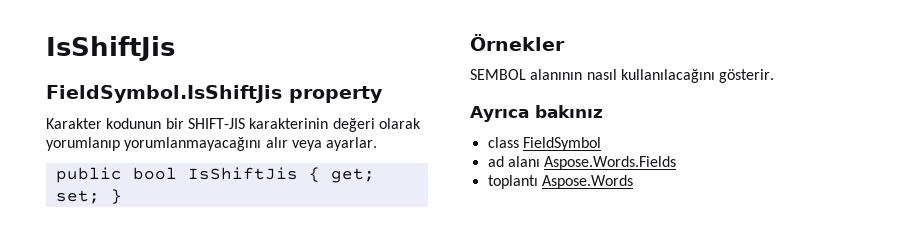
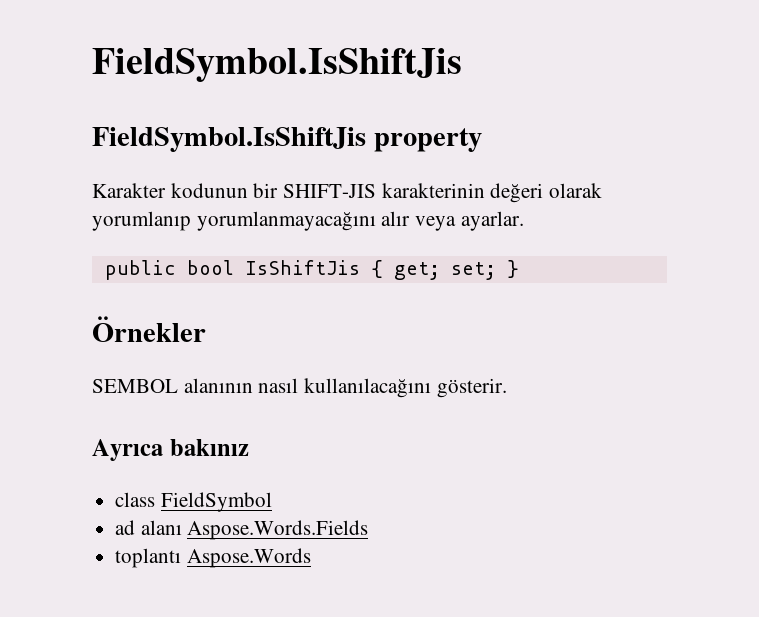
[46,36,175,61] IsShiftJis -> [92,48,462,82] FieldSymbol.IsShiftJis

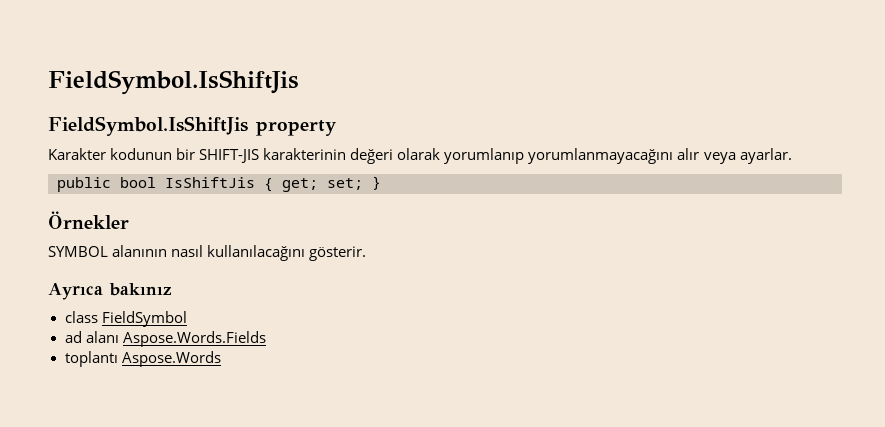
[92,379,178,393] SEMBOL -> [48,246,108,257] SYMBOL

